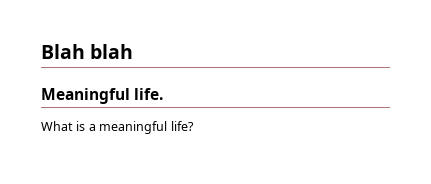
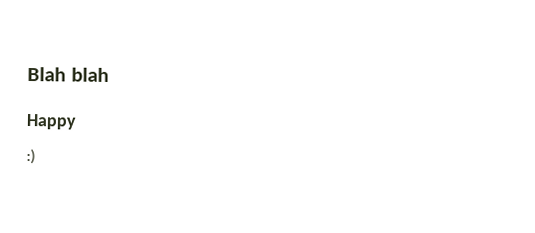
[41,88,164,104] [41,121,194,134] Meaningful life. // What is a meaningful life? -> [26,113,77,130] [26,148,36,165] Happy // :)

